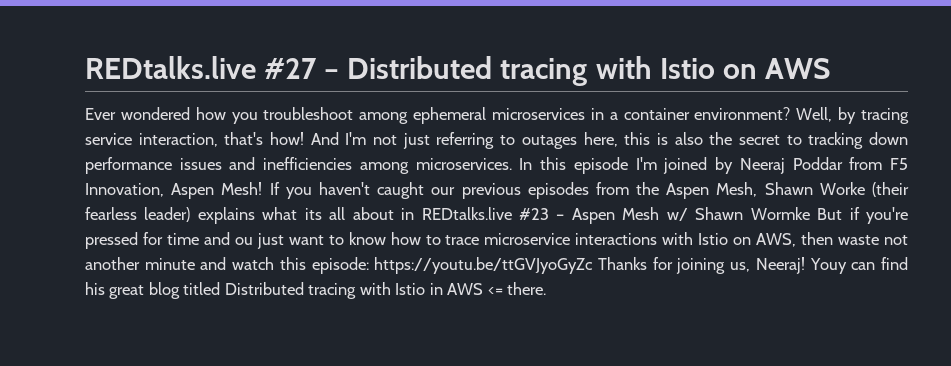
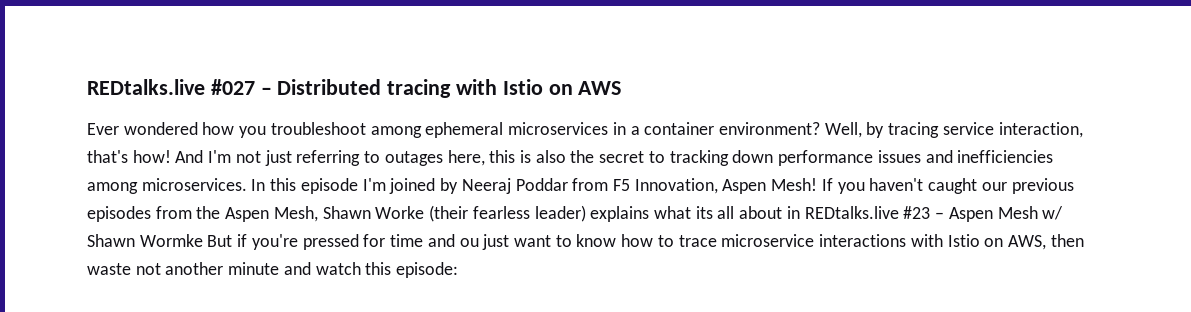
[85,56,318,79] REDtalks.live #27 -> [87,79,255,95] REDtalks.live #027
[374,257,909,274] [85,282,547,299] https://youtu.be/ttGVJyoGyZc Thanks for joining us, Neeraj! Youy can find his great blog titled Distributed tracing with Istio in AWS <= there. -> (459, 270) none

